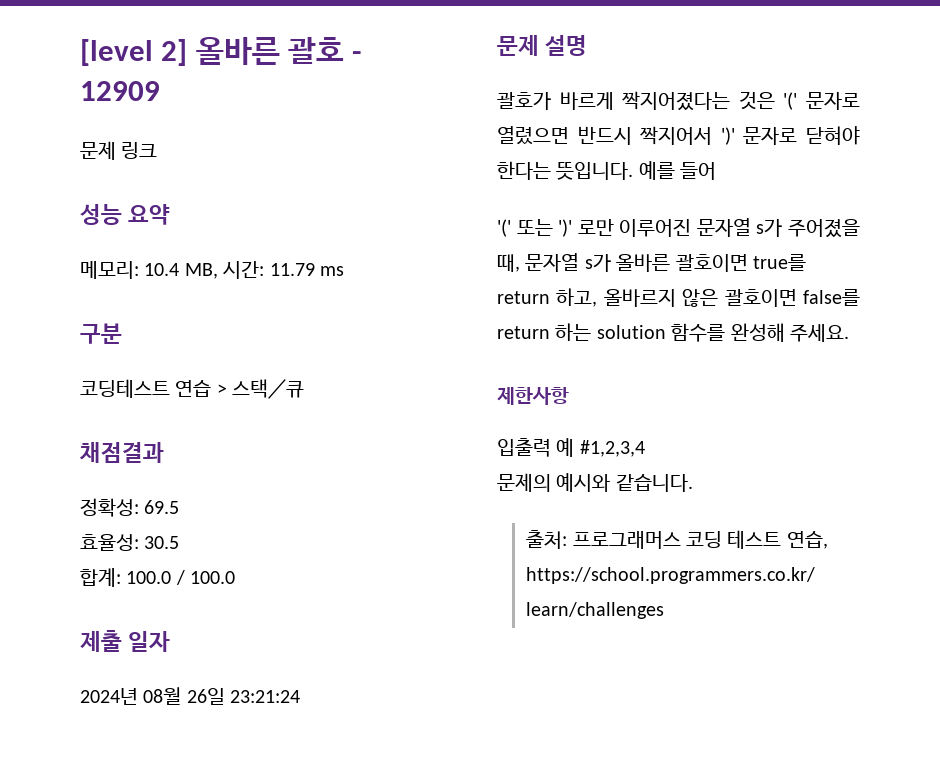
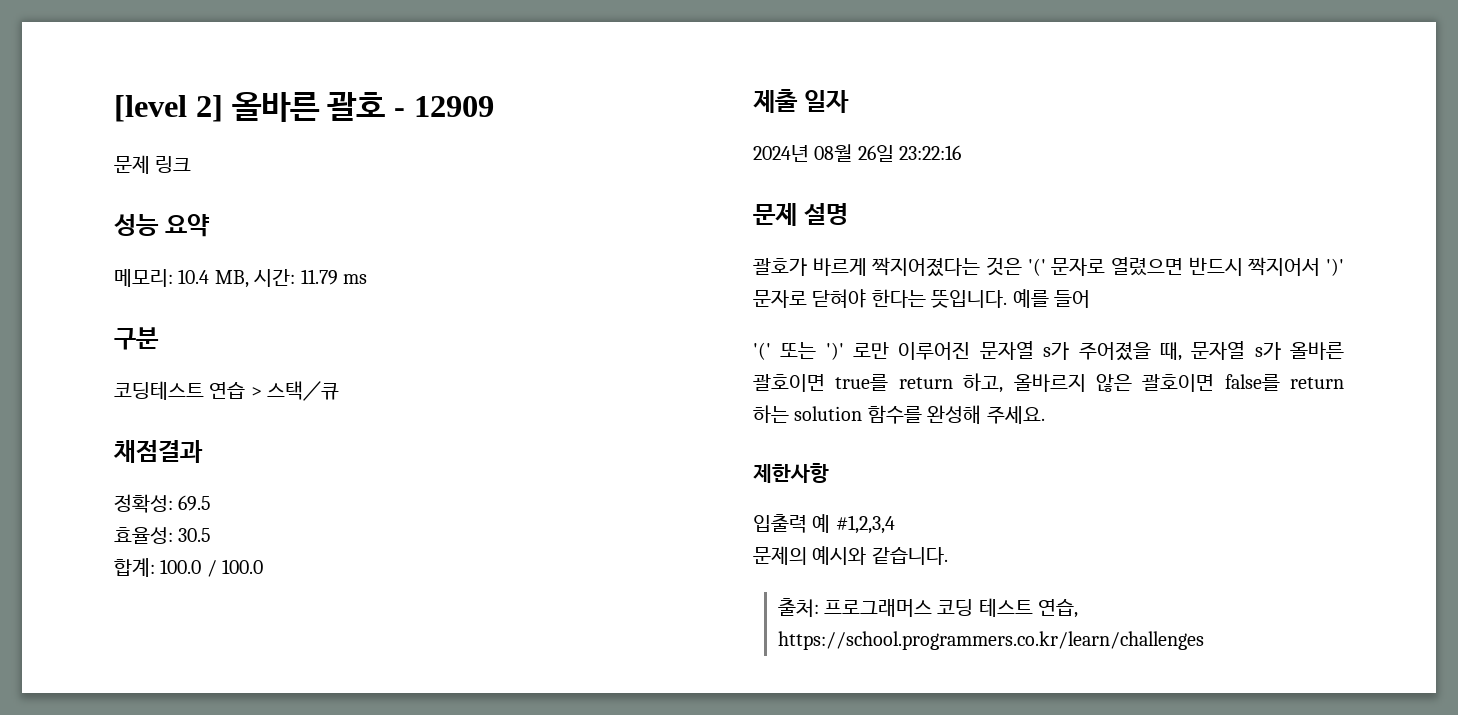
[230,690,301,703] 23:21:24 -> [899,145,962,160] 23:22:16

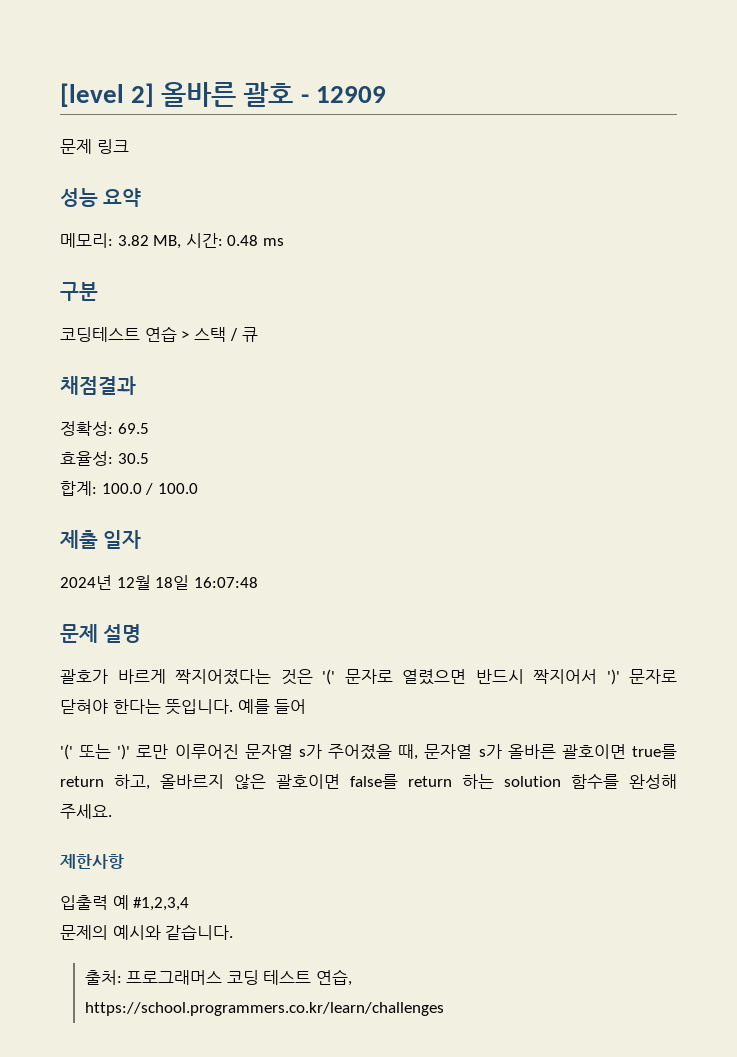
[178,269,210,284] 10.4 -> [117,235,149,246] 3.82
[300,269,338,285] 11.79 -> [227,235,259,246] 0.48
[814,144,962,162] 08월 26일 23:22:16 -> [116,575,258,590] 12월 18일 16:07:48

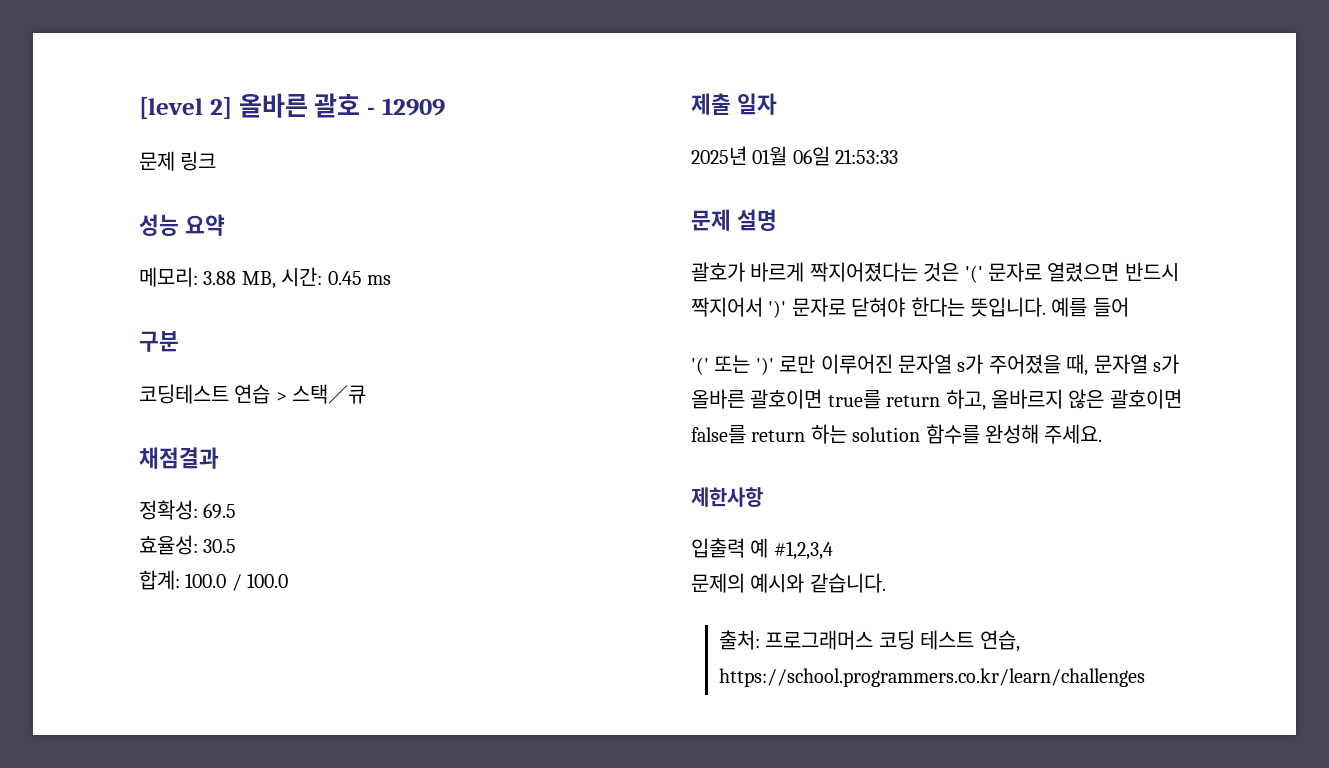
[117,235,149,246] 3.82 -> [203,271,237,285] 3.88
[227,235,259,246] 0.48 -> [327,271,362,285] 0.45
[60,575,258,590] 2024년 12월 18일 16:07:48 -> [691,146,899,166] 2025년 01월 06일 21:53:33

